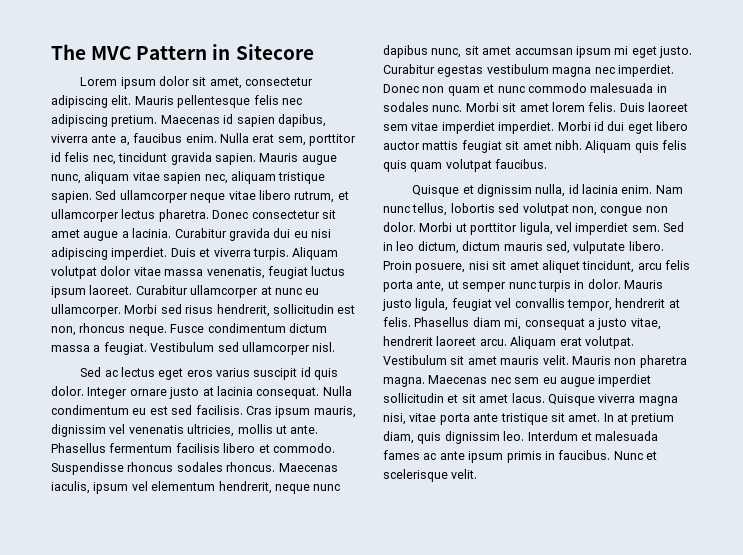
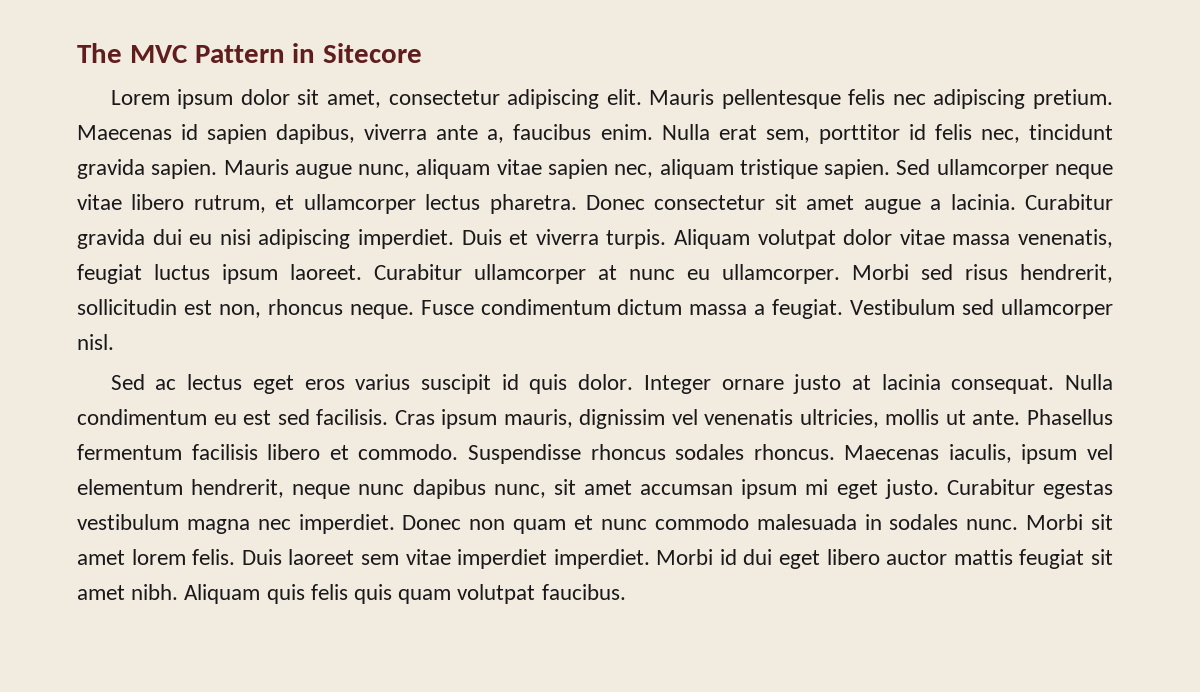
[412,184,683,197] [383,203,668,216] [383,222,684,235] [383,241,664,254] [383,260,690,273] [383,279,663,292] [382,298,680,311] [383,317,661,330] [383,336,634,349] [383,355,687,368] [383,374,652,387] [383,393,678,406] [383,413,675,425] [383,431,659,444] [383,450,657,463] [383,469,478,482] // Quisque et dignissim nulla, id lacinia enim. Nam nunc tellus, lobortis sed volutpat non, congue non dolor. Morbi ut porttitor ligula, vel imperdiet sem. Sed in leo dictum, dictum mauris sed, vulputate libero. Proin posuere, nisi sit amet aliquet tincidunt, arcu felis porta ante, ut semper nunc turpis in dolor. Mauris justo ligula, feugiat vel convallis tempor, hendrerit at felis. Phasellus diam mi, consequat a justo vitae, hendrerit laoreet arcu. Aliquam erat volutpat. Vestibulum sit amet mauris velit. Mauris non pharetra magna. Maecenas nec sem eu augue imperdiet sollicitudin et sit amet lacus. Quisque viverra magna nisi, vitae porta ante tristique sit amet. In at pretium diam, quis dignissim leo. Interdum et malesuada fames ac ante ipsum primis in faucibus. Nunc et scelerisque velit. -> (626, 592) none

